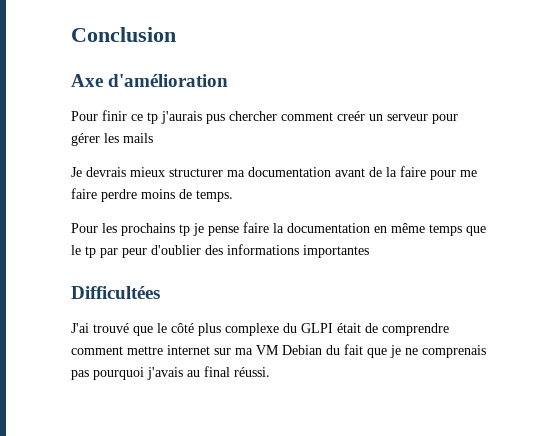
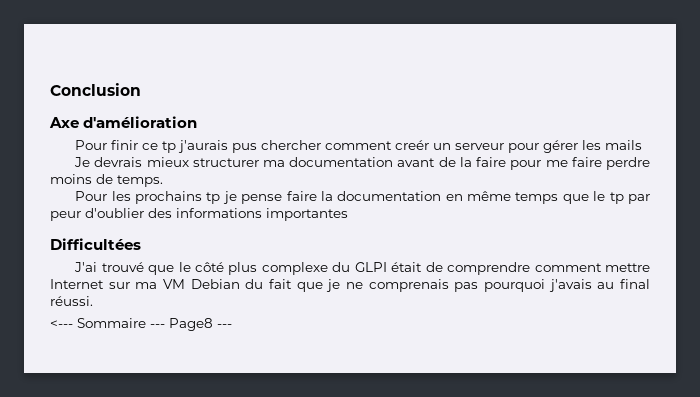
[167,345,210,355] internet -> [50,279,104,289] Internet
(270, 372) none -> [50,318,232,331] // <--- Sommaire --- Page8 ---

